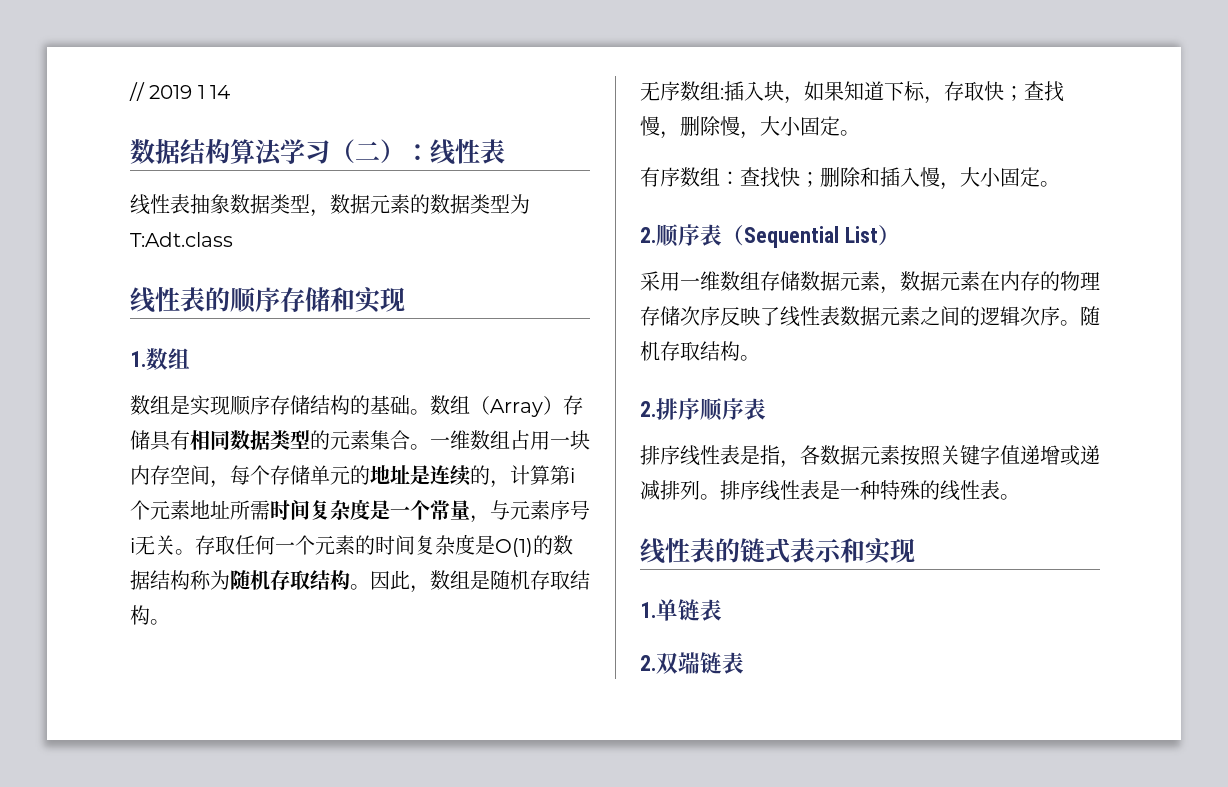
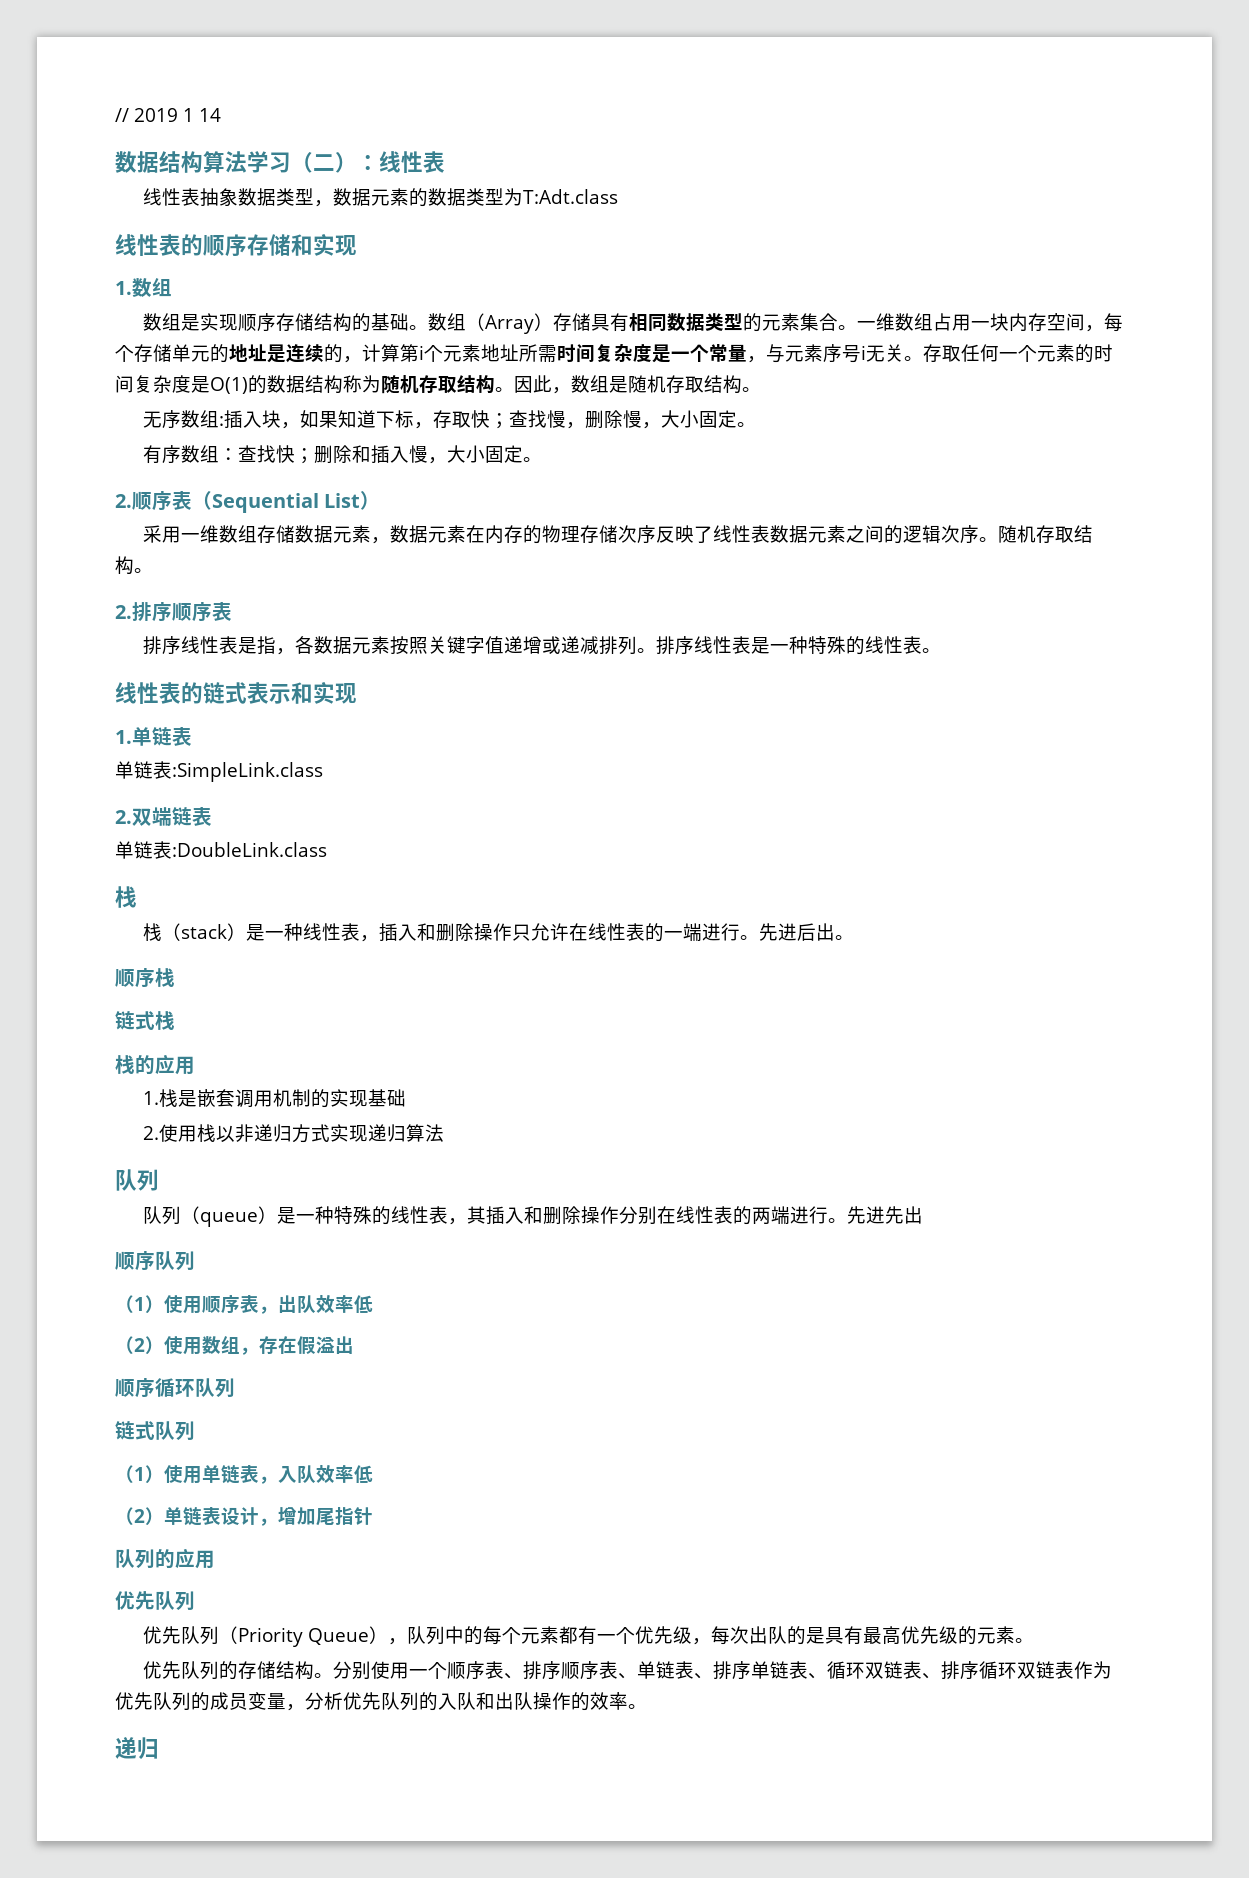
(722, 610) none -> [115,761,323,782] // 单链表:SimpleLink.class
(744, 663) none -> [115,841,327,859] [115,886,137,908] [143,923,855,942] [115,968,175,988] [115,1011,175,1030] [115,1054,195,1075] [143,1089,407,1108] [143,1124,445,1143] [115,1169,159,1191] [143,1206,924,1227] [115,1251,195,1271] [115,1294,373,1314] [115,1336,354,1355] [115,1378,235,1398] [115,1421,195,1441] [115,1464,373,1484] [115,1506,373,1526] [115,1548,215,1569] [115,1591,195,1611] [143,1626,1035,1647] [143,1661,1113,1680] [115,1692,647,1711] [115,1737,159,1760] // 单链表:DoubleLink.class // 栈 // 栈（stack）是一种线性表，插入和删除操作只允许在线性表的一端进行。先进后出。 // 顺序栈 // 链式栈 // 栈的应用 // 1.栈是嵌套调用机制的实现基础 // 2.使用栈以非递归方式实现递归算法 // 队列 // 队列（queue）是一种特殊的线性表，其插入和删除操作分别在线性表的两端进行。先进先出 // 顺序队列 // （1）使用顺序表，出队效率低 // （2）使用数组，存在假溢出 // 顺序循环队列 // 链式队列 // （1）使用单链表，入队效率低 // （2）单链表设计，增加尾指针 // 队列的应用 // 优先队列 // 优先队列（Priority Queue），队列中的每个元素都有一个优先级，每次出队的是具有最高优先级的元素。 // 优先队列的存储结构。分别使用一个顺序表、排序顺序表、单链表、排序单链表、循环双链表、排序循环双链表作为优先队列的成员变量，分析优先队列的入队和出队操作的效率。 // 递归

